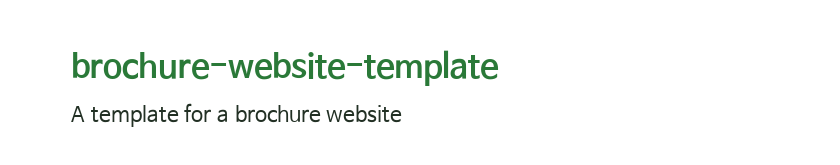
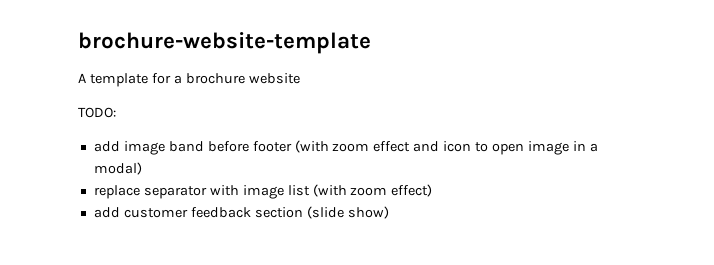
(403, 114) none -> [78,107,116,118] [93,140,598,155] [93,162,142,175] [93,184,433,199] [93,206,389,219] // TODO: // add image band before footer (with zoom effect and icon to open image in a modal) // replace separator with image list (with zoom effect) // add customer feedback section (slide show)

